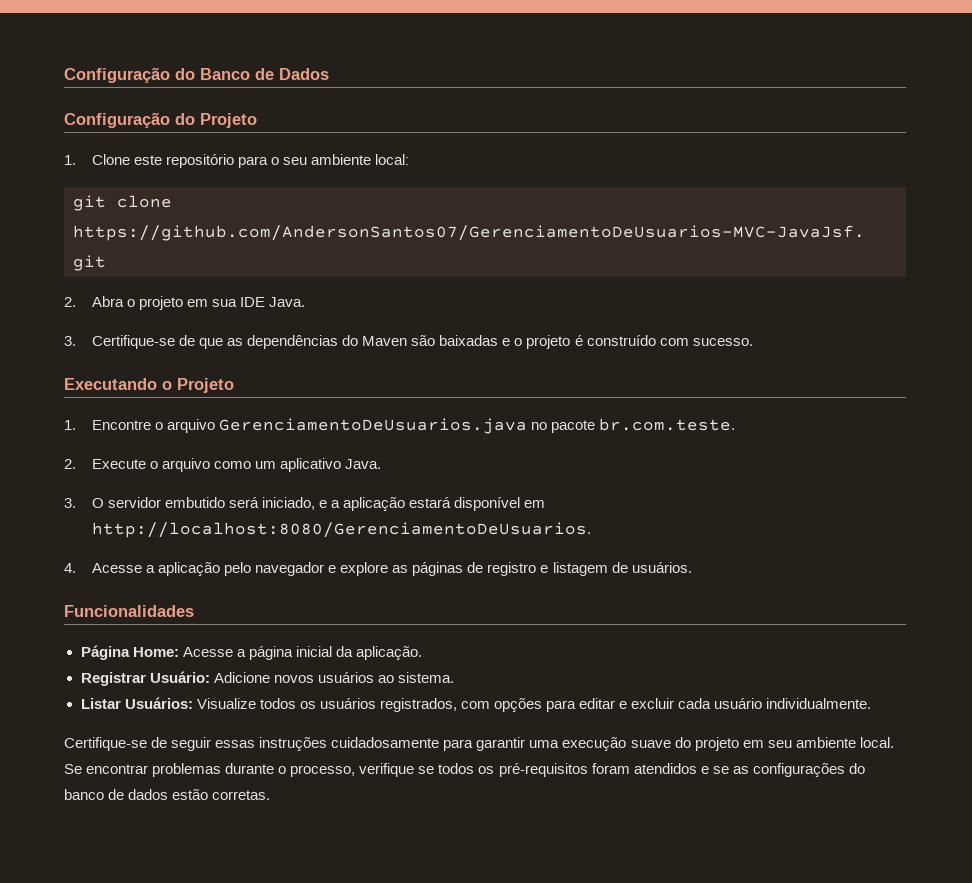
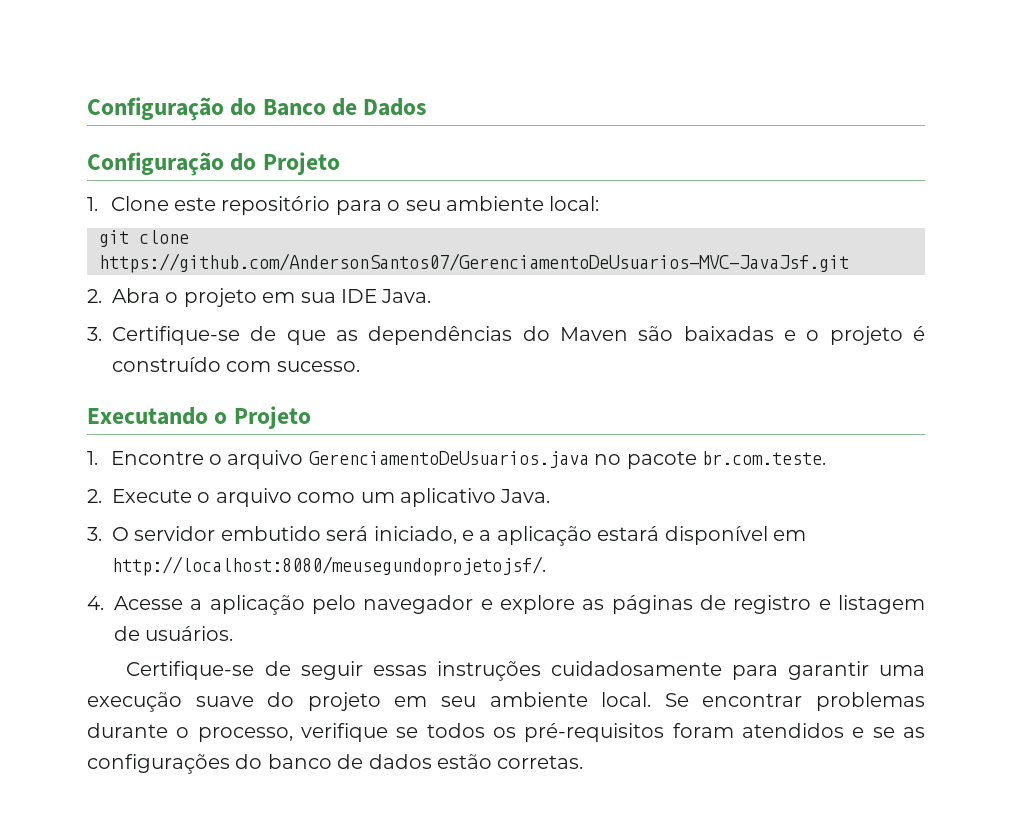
[91,522,591,538] http://localhost:8080/GerenciamentoDeUsuarios. -> [112,556,546,576] http://localhost:8080/meusegundoprojetojsf/.
[64,605,194,617] [80,645,422,660] [80,671,454,686] [80,697,872,712] // Funcionalidades // Página Home: Acesse a página inicial da aplicação. // Registrar Usuário: Adicione novos usuários ao sistema. // Listar Usuários: Visualize todos os usuários registrados, com opções para editar e excluir cada usuário individualmente. -> (234, 633) none

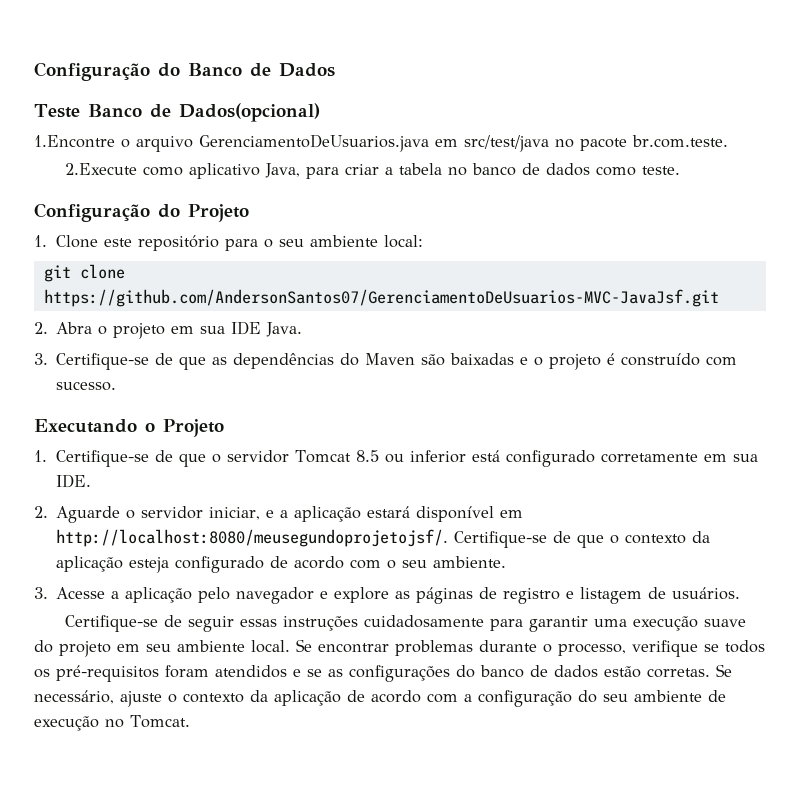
(427, 107) none -> [34,103,320,122] [34,134,728,152] [65,163,681,179] // Teste Banco de Dados(opcional) // 1.Encontre o arquivo GerenciamentoDeUsuarios.java em src/test/java no pacote br.com.teste. // 2.Execute como aplicativo Java, para criar a tabela no banco de dados como teste.
[110,450,826,469] [87,488,551,507] [87,526,457,544] Encontre o arquivo GerenciamentoDeUsuarios.java no pacote br.com.teste. // 2. Execute o arquivo como um aplicativo Java. // 3. O servidor embutido será iniciado, -> [55,450,758,467] [55,474,91,488] [34,506,261,523] Certifique-se de que o servidor Tomcat 8.5 ou inferior está configurado corretamente em sua IDE. // 2. Aguarde o servidor iniciar,
[87,596,104,610] // 4. -> [454,531,711,548] [56,556,507,573] [34,587,48,599] Certifique-se de que o contexto da aplicação esteja configurado de acordo com o seu ambiente. // 3.
(584, 762) none -> [716,664,732,677] [34,690,726,707] [34,715,190,731] Se necessário, ajuste o contexto da aplicação de acordo com a configuração do seu ambiente de execução no Tomcat.

